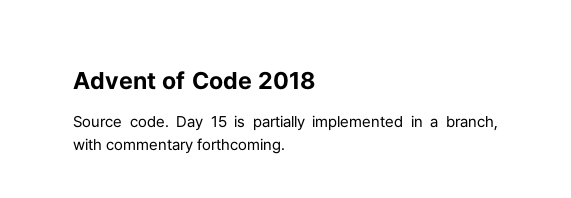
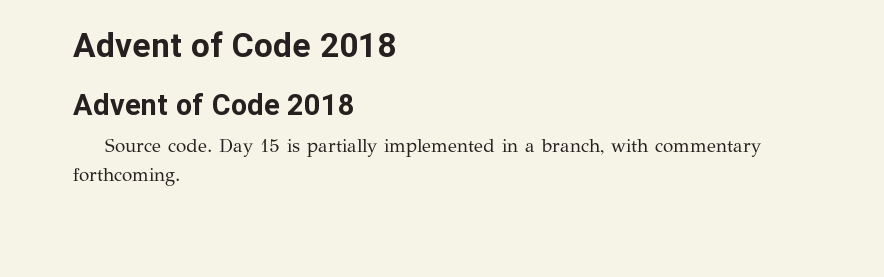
[73,71,316,90] Advent of Code 2018 -> [73,31,397,57] [73,93,356,115] Advent of Code 2018 // Advent of Code 2018

